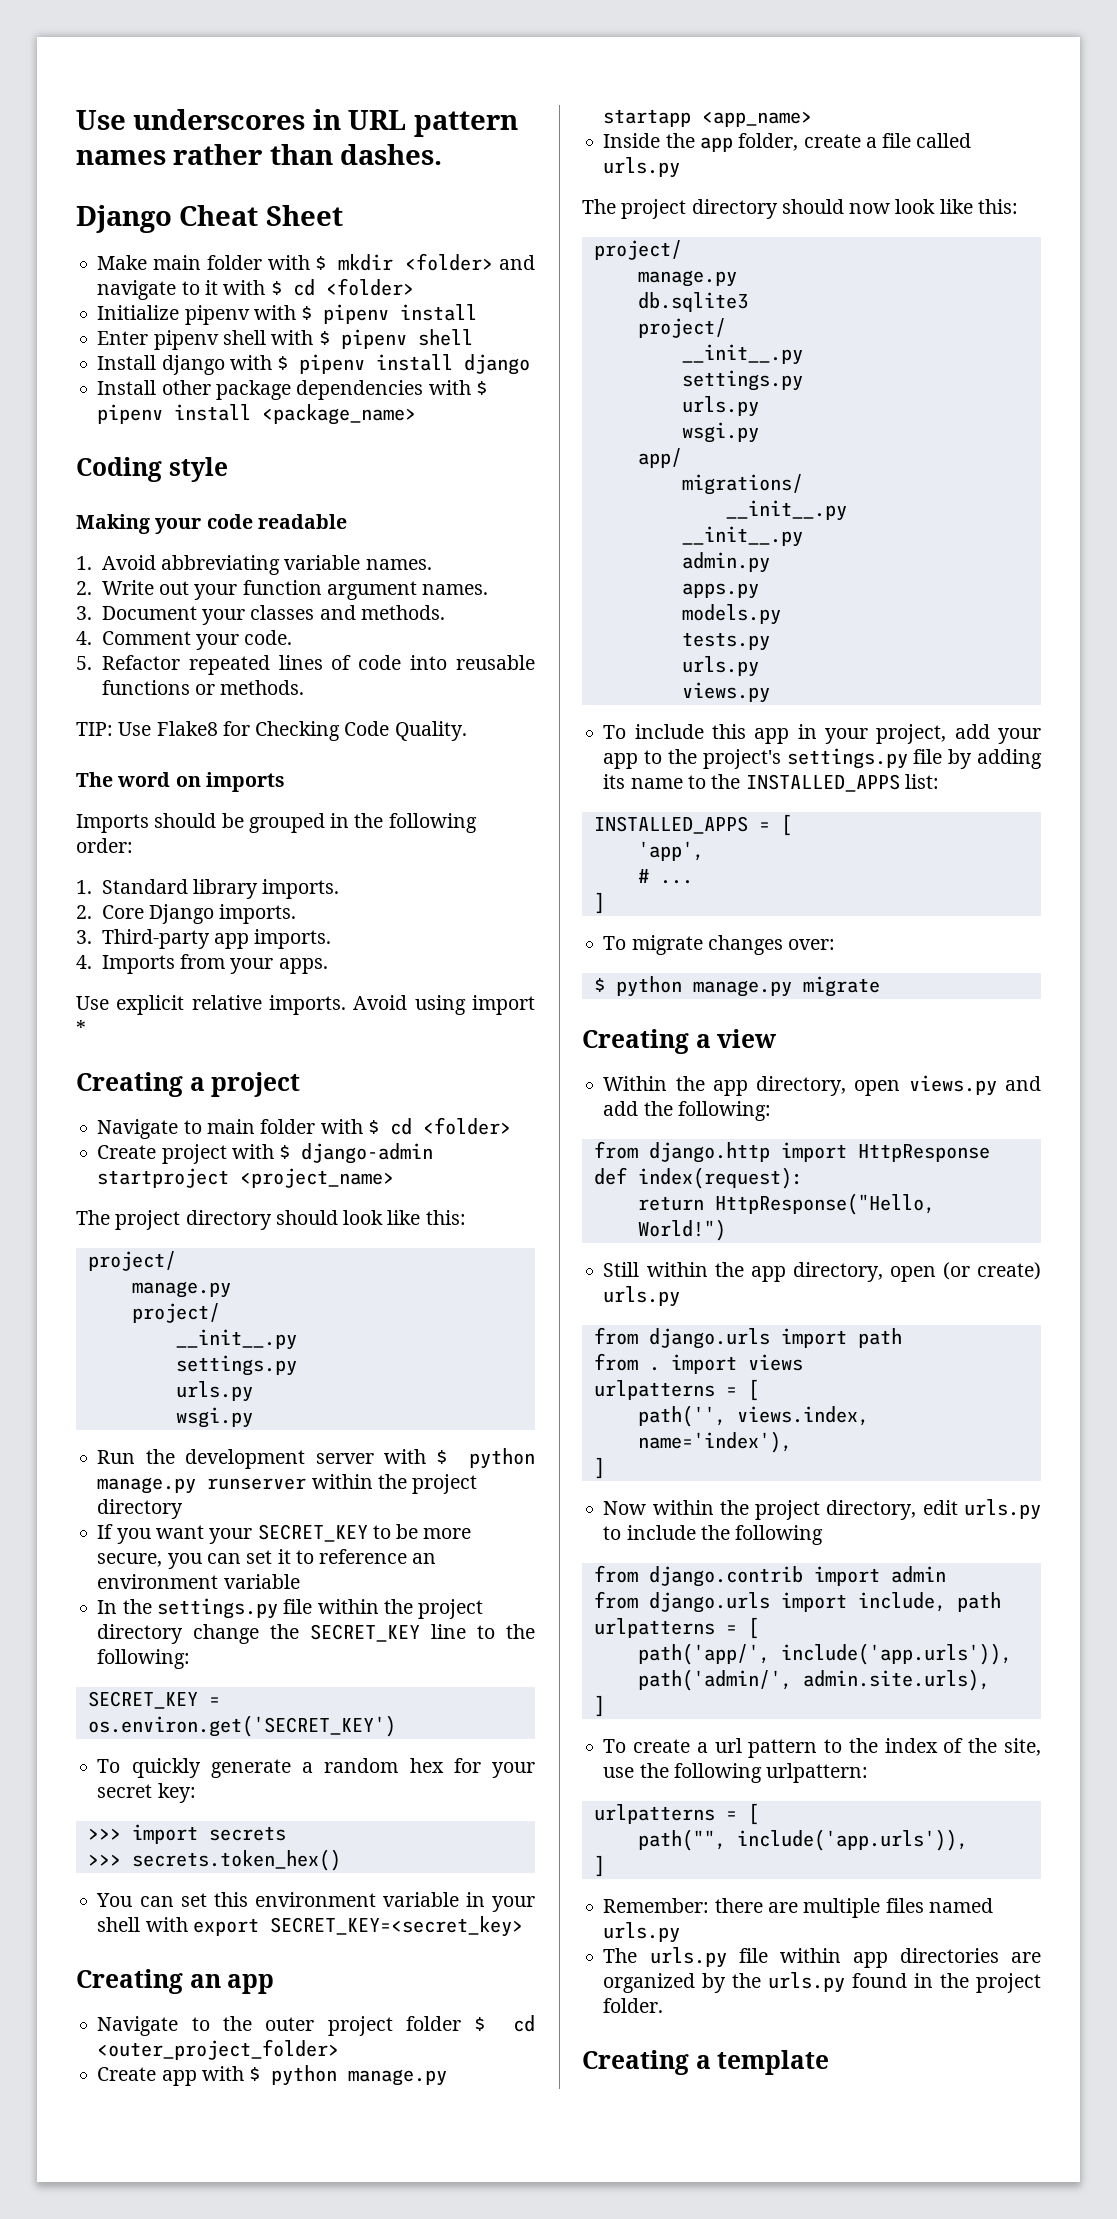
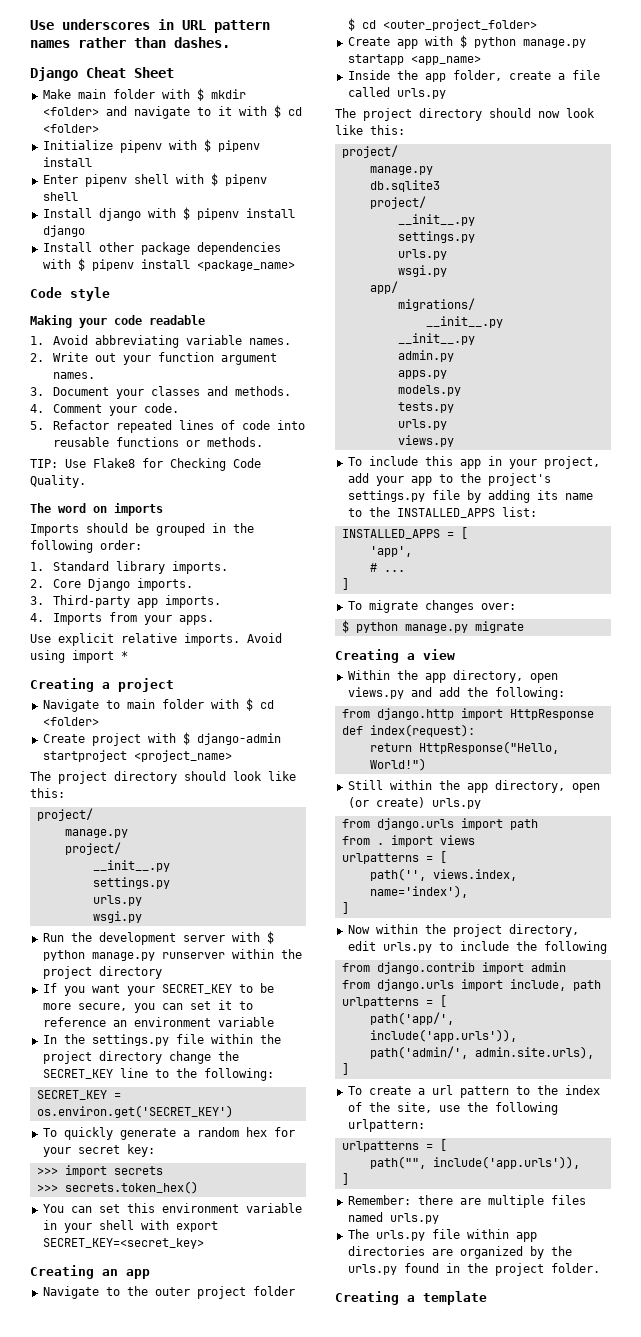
[76,457,162,482] Coding -> [30,287,62,298] Code

